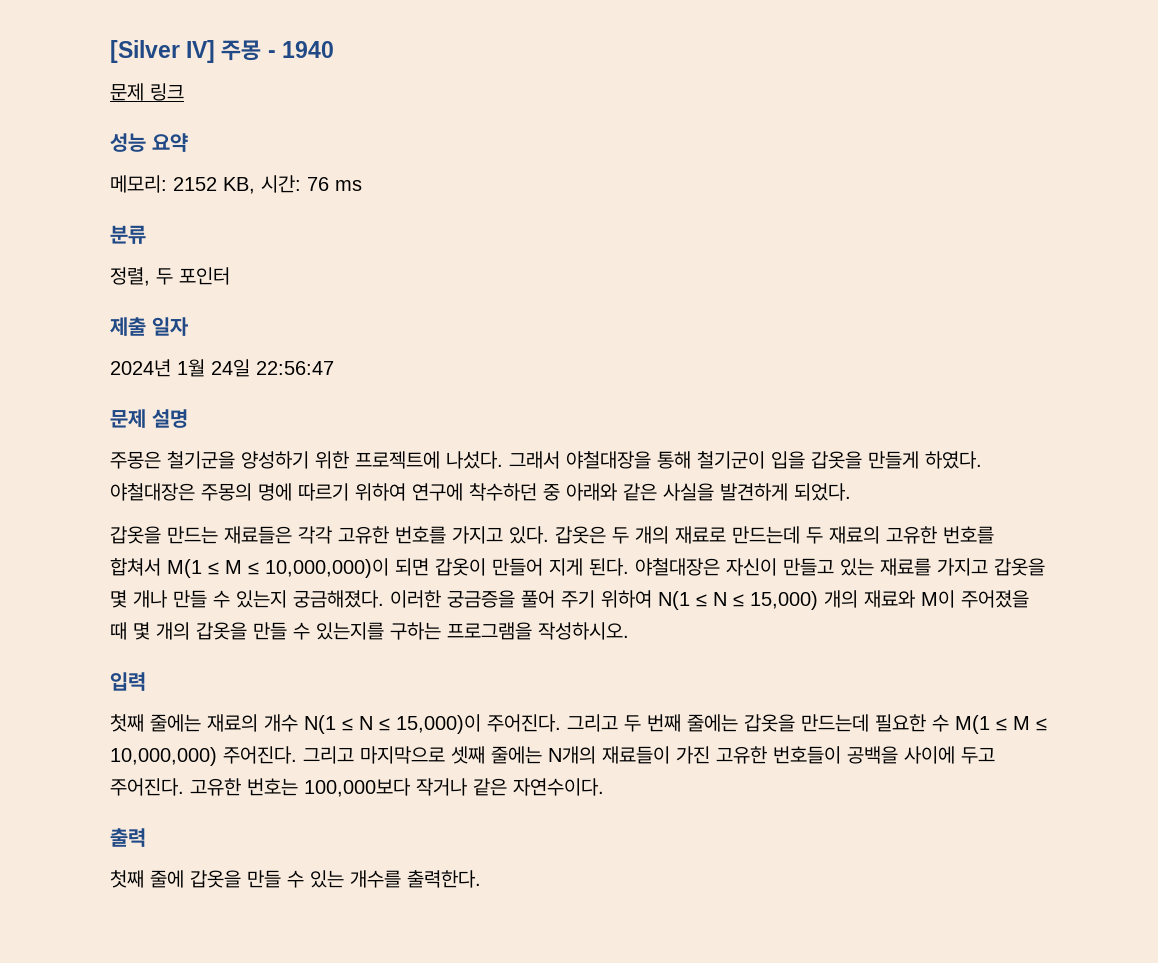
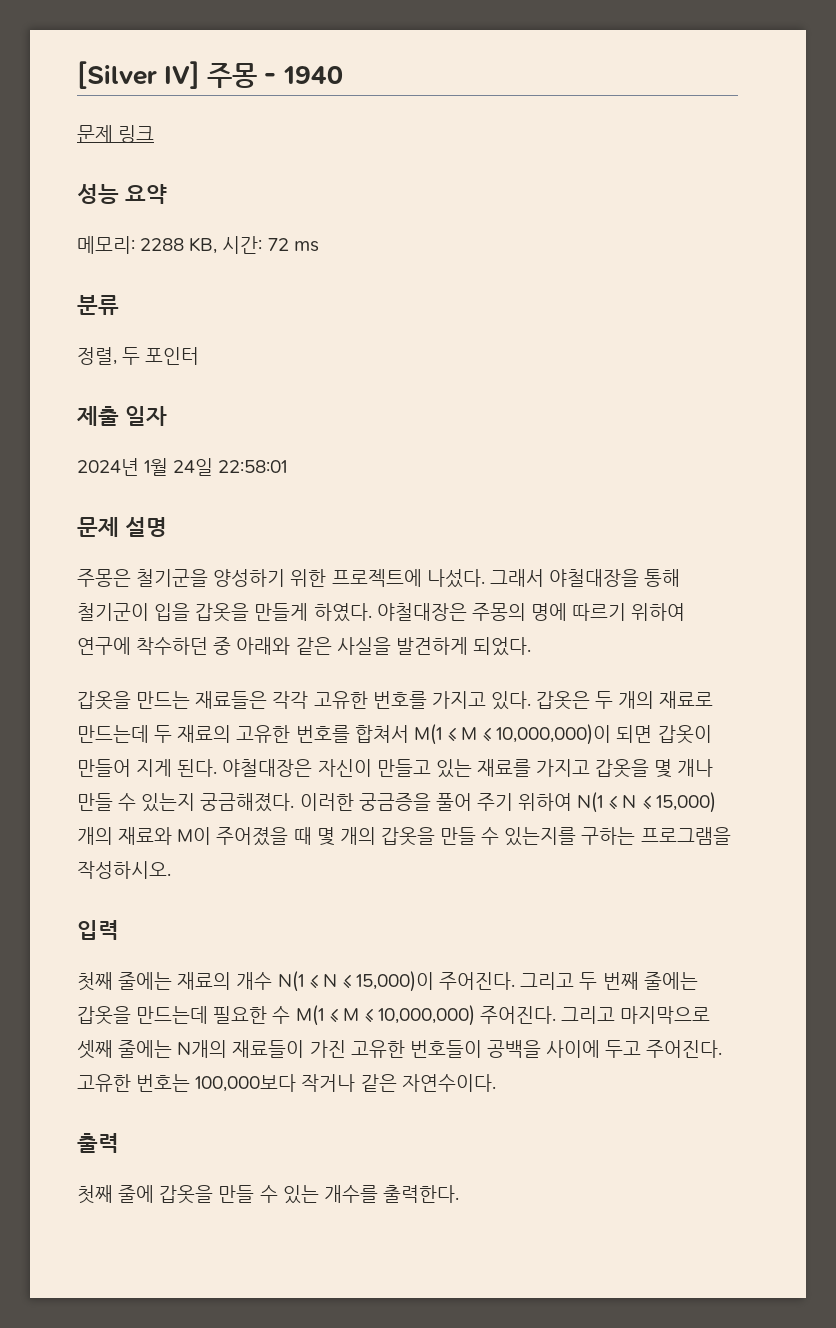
[173,177,217,191] 2152 -> [140,238,185,251] 2288
[307,177,329,191] 76 -> [267,238,289,251] 72
[256,361,334,375] 22:56:47 -> [218,460,288,473] 22:58:01

